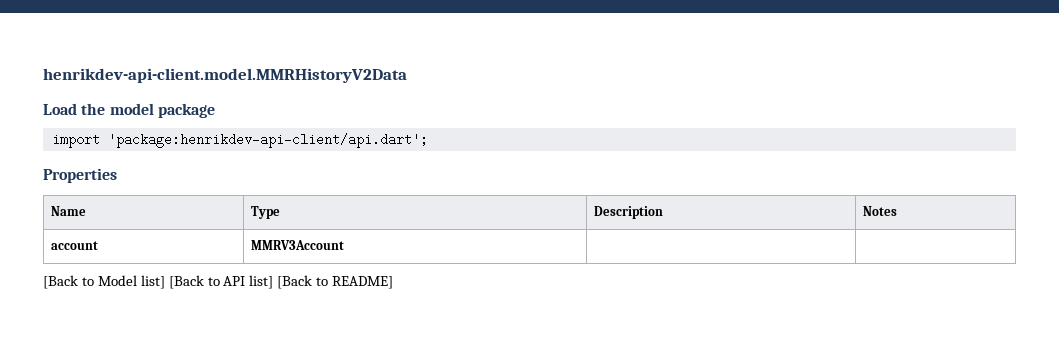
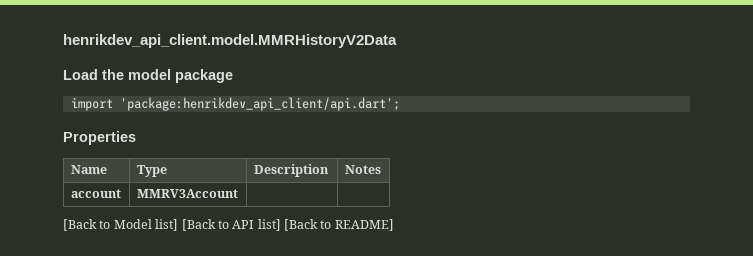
[43,68,407,83] henrikdev-api-client.model.MMRHistoryV2Data -> [63,34,397,48] henrikdev_api_client.model.MMRHistoryV2Data
[107,133,428,148] 'package:henrikdev-api-client/api.dart'; -> [119,97,400,111] 'package:henrikdev_api_client/api.dart';

